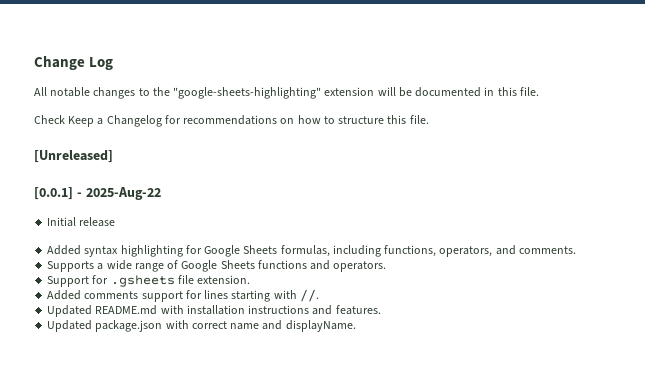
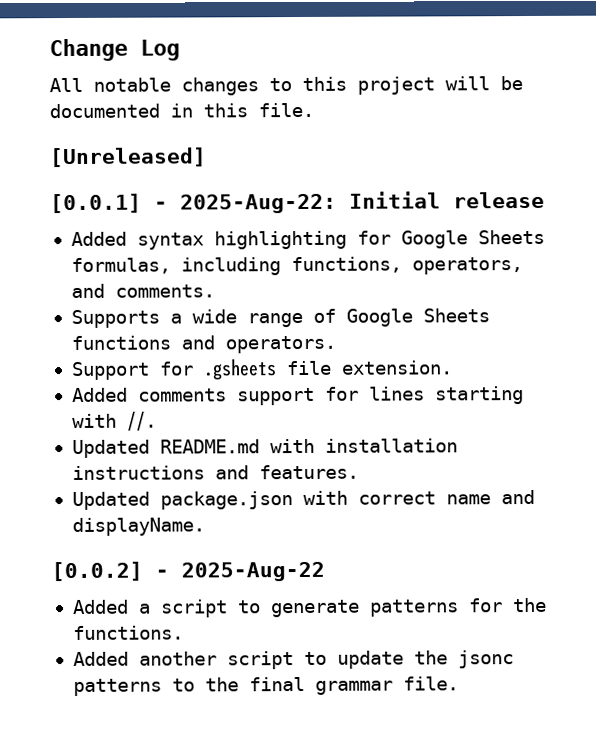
[152,87,375,99] the "google-sheets-highlighting" extension -> [302,76,435,95] this project
[34,115,429,127] // Check Keep a Changelog for recommendations on how to structure this file. -> (314, 110) none
[85,187,161,200] 2025-Aug-22 // -> [180,193,337,214] 2025-Aug-22:
(356, 326) none -> [51,561,325,582] [71,597,547,618] [72,625,184,640] [72,650,514,670] [72,676,459,696] // [0.0.2] - 2025-Aug-22 // Added a script to generate patterns for the functions. // Added another script to update the jsonc patterns to the final grammar file.

